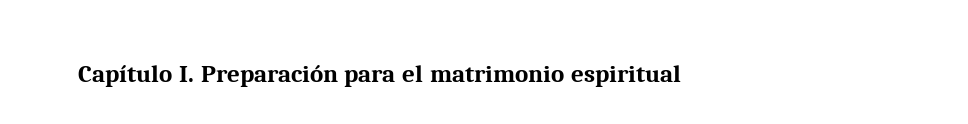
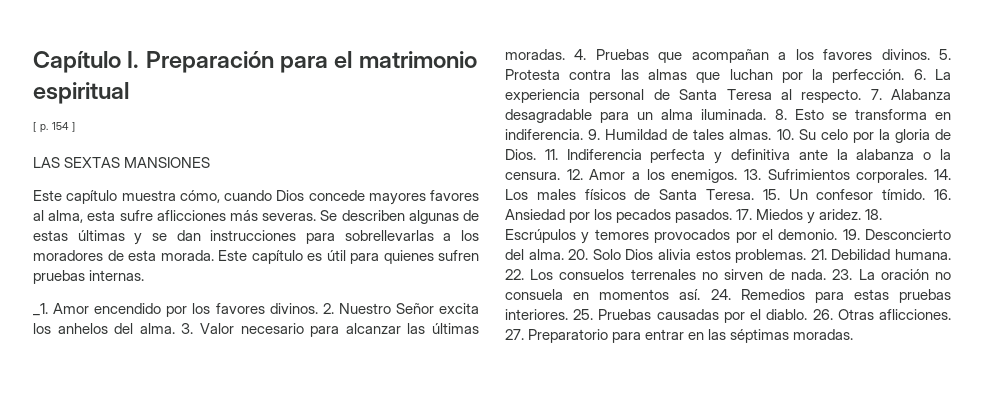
(681, 76) none -> [33,122,76,133] [33,157,211,168] [33,190,479,205] [33,210,479,224] [33,230,480,245] [33,250,479,264] [33,270,145,284] [33,303,480,317] [33,323,480,337] [505,49,952,63] [505,69,951,83] [505,89,951,103] [505,109,951,123] [505,129,951,143] [505,149,951,164] [505,169,951,183] [505,189,951,200] [505,209,883,224] [505,229,951,244] [505,249,951,263] [505,269,951,280] [505,289,951,303] [505,309,951,323] [505,329,854,343] // [ p. 154 ] // LAS SEXTAS MANSIONES // Este capítulo muestra cómo, cuando Dios concede mayores favores al alma, esta sufre aflicciones más severas. Se describen algunas de estas últimas y se dan instrucciones para sobrellevarlas a los moradores de esta morada. Este capítulo es útil para quienes sufren pruebas internas. // _1. Amor encendido por los favores divinos. 2. Nuestro Señor excita los anhelos del alma. 3. Valor necesario para alcanzar las últimas moradas. 4. Pruebas que acompañan a los favores divinos. 5. Protesta contra las almas que luchan por la perfección. 6. La experiencia personal de Santa Teresa al respecto. 7. Alabanza desagradable para un alma iluminada. 8. Esto se transforma en indiferencia. 9. Humildad de tales almas. 10. Su celo por la gloria de Dios. 11. Indiferencia perfecta y definitiva ante la alabanza o la censura. 12. Amor a los enemigos. 13. Sufrimientos corporales. 14. Los males físicos de Santa Teresa. 15. Un confesor tímido. 16. Ansiedad por los pecados pasados. 17. Miedos y aridez. 18. Escrúpulos y temores provocados por el demonio. 19. Desconcierto del alma. 20. Solo Dios alivia estos problemas. 21. Debilidad humana. 22. Los consuelos terrenales no sirven de nada. 23. La oración no consuela en momentos así. 24. Remedios para estas pruebas interiores. 25. Pruebas causadas por el diablo. 26. Otras aflicciones. 27. Preparatorio para entrar en las séptimas moradas.

